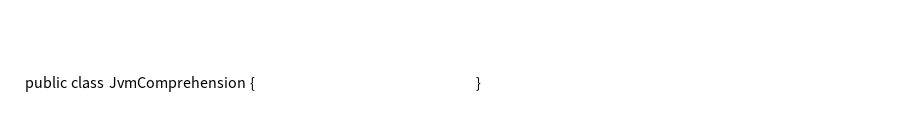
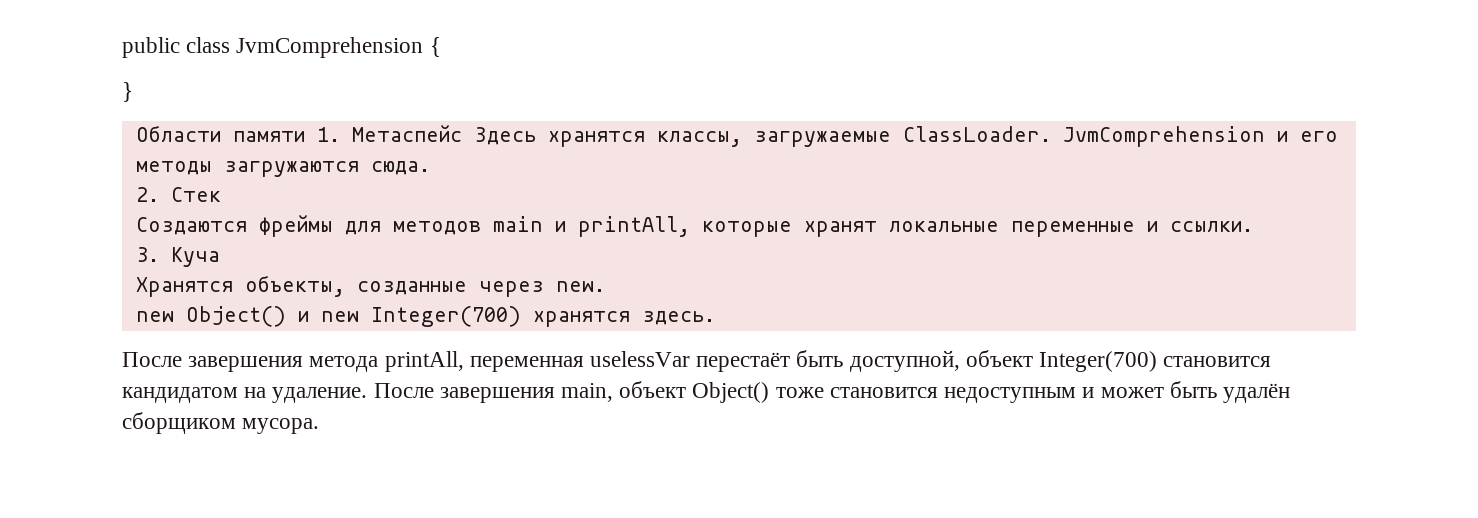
(481, 84) none -> [135,125,1338,147] [135,161,430,177] [135,187,221,202] [135,215,1253,237] [135,247,220,267] [135,275,605,297] [135,306,715,327] [122,350,1272,372] [122,381,1290,403] [122,412,320,434] // Области памяти 1. Метаспейс Здесь хранятся классы, загружаемые ClassLoader. JvmComprehension и его методы загружаются сюда. // 2. Стек // Создаются фреймы для методов main и printAll, которые хранят локальные переменные и ссылки. // 3. Куча // Хранятся объекты, созданные через new. // new Object() и new Integer(700) хранятся здесь. // После завершения метода printAll, переменная uselessVar перестаёт быть доступной, объект Integer(700) становится кандидатом на удаление. После завершения main, объект Object() тоже становится недоступным и может быть удалён сборщиком мусора.

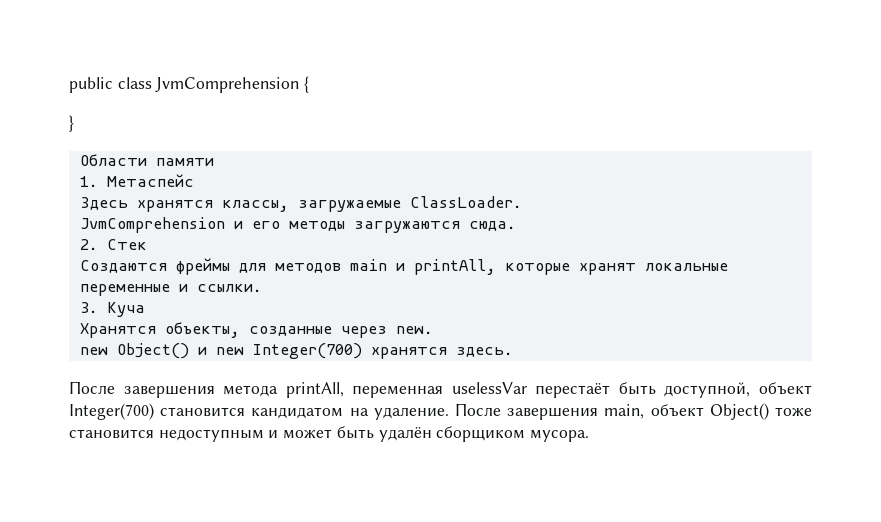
(305, 136) none -> (214, 162) //
(462, 133) none -> (194, 180) //
(1051, 134) none -> (522, 202) //

